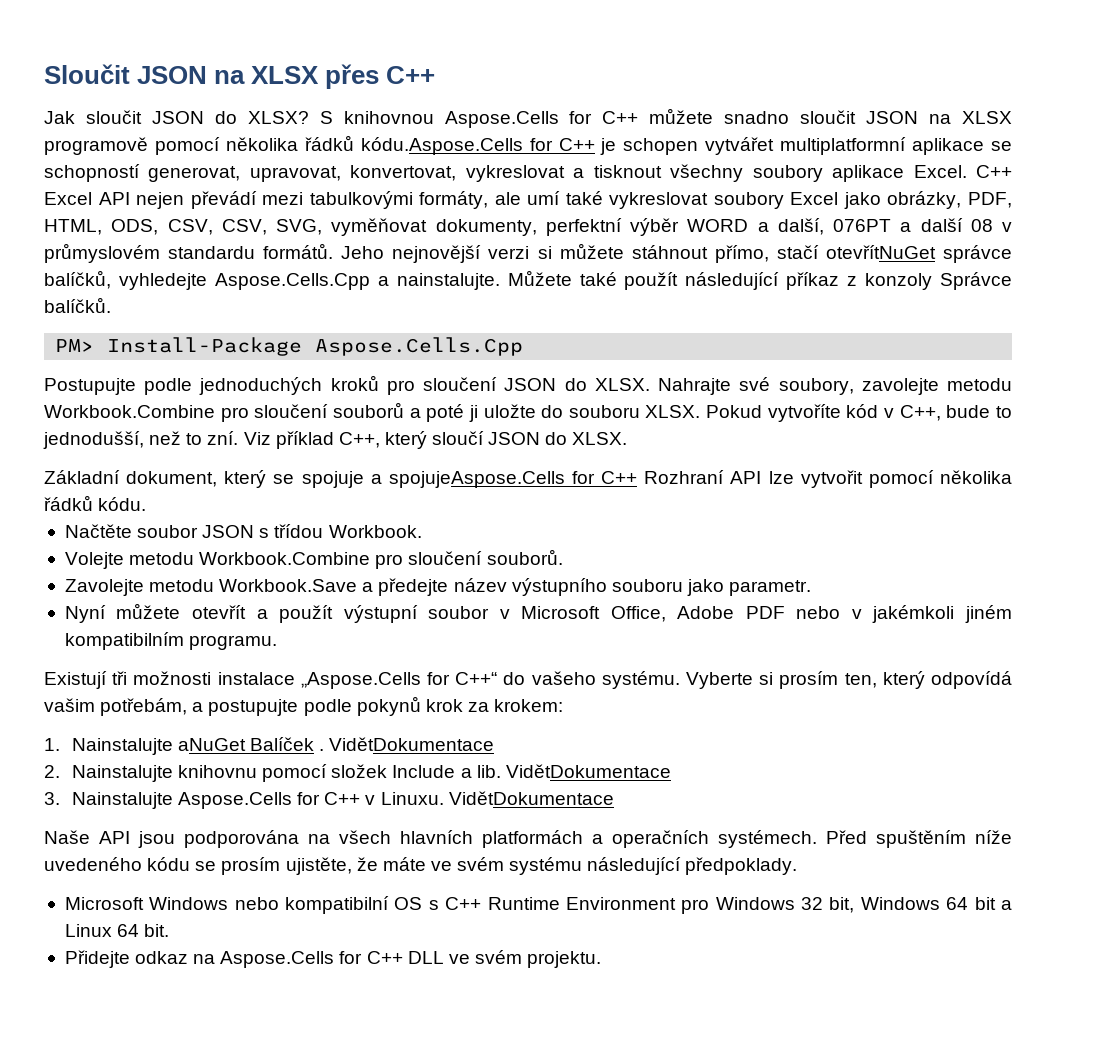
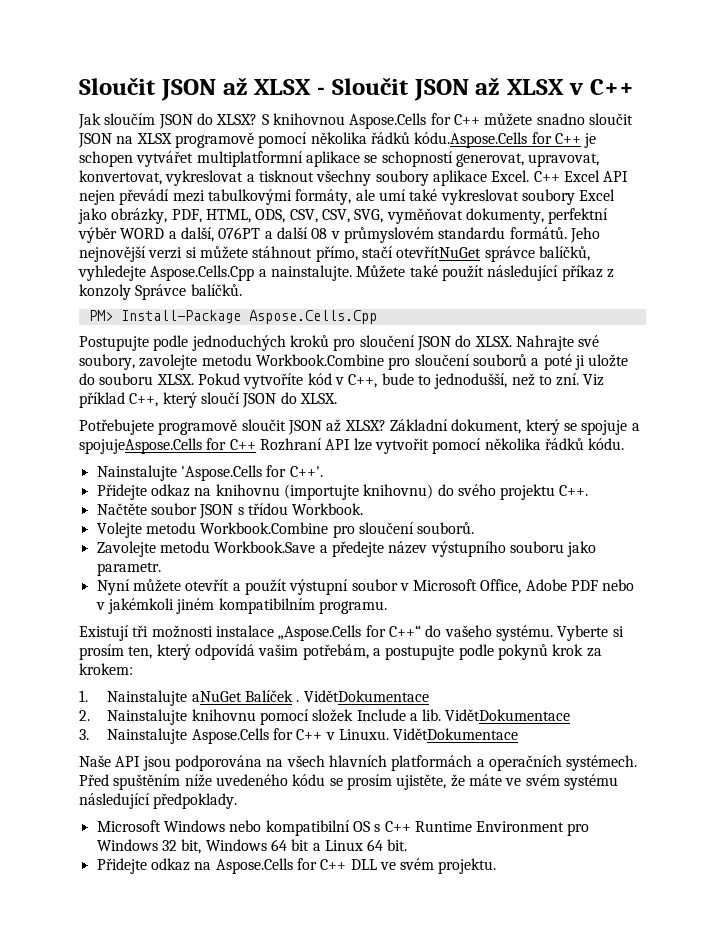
[44,64,380,89] Sloučit JSON na XLSX přes -> [79,77,584,101] Sloučit JSON až XLSX - Sloučit JSON až XLSX v
[85,110,142,124] sloučit -> [104,113,156,125] sloučím
(628, 438) none -> [79,419,386,435] Potřebujete programově sloučit JSON až XLSX?
(147, 504) none -> [96,465,323,481] [96,484,589,500] // Nainstalujte 'Aspose.Cells for C++'. // Přidejte odkaz na knihovnu (importujte knihovnu) do svého projektu C++.

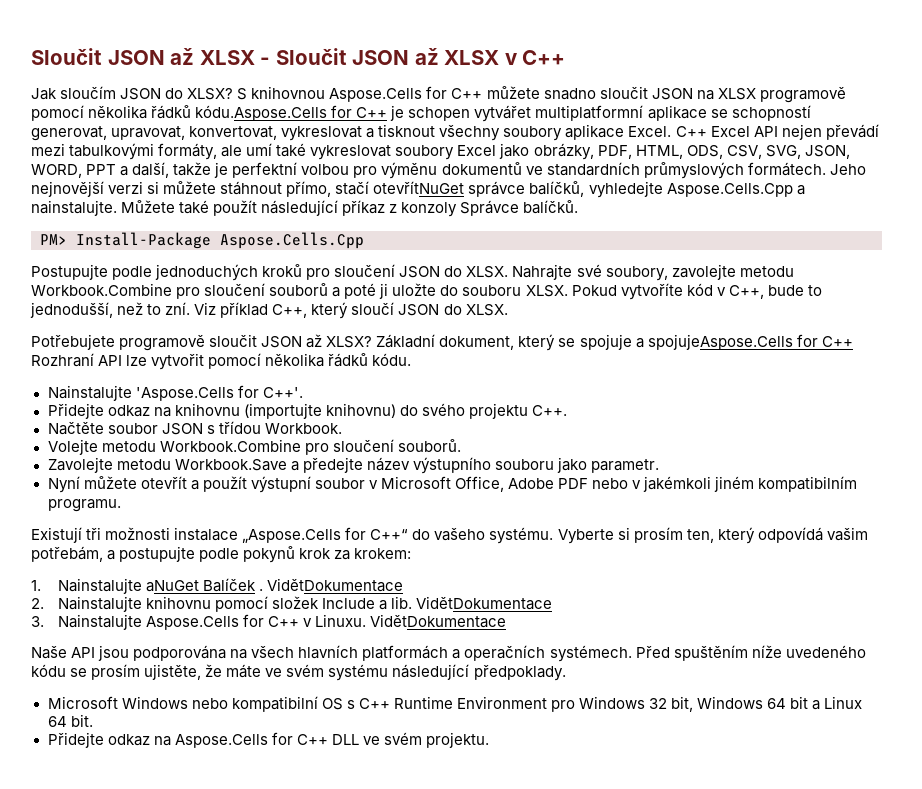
[321,208,609,224] [78,227,567,243] CSV, SVG, vyměňovat dokumenty, perfektní výběr WORD a další, 076PT a další 08 v průmyslovém standardu formátů. -> [765,145,850,159] [31,162,826,179] SVG, JSON, WORD, PPT a další, takže je perfektní volbou pro výměnu dokumentů ve standardních průmyslových formátech.

